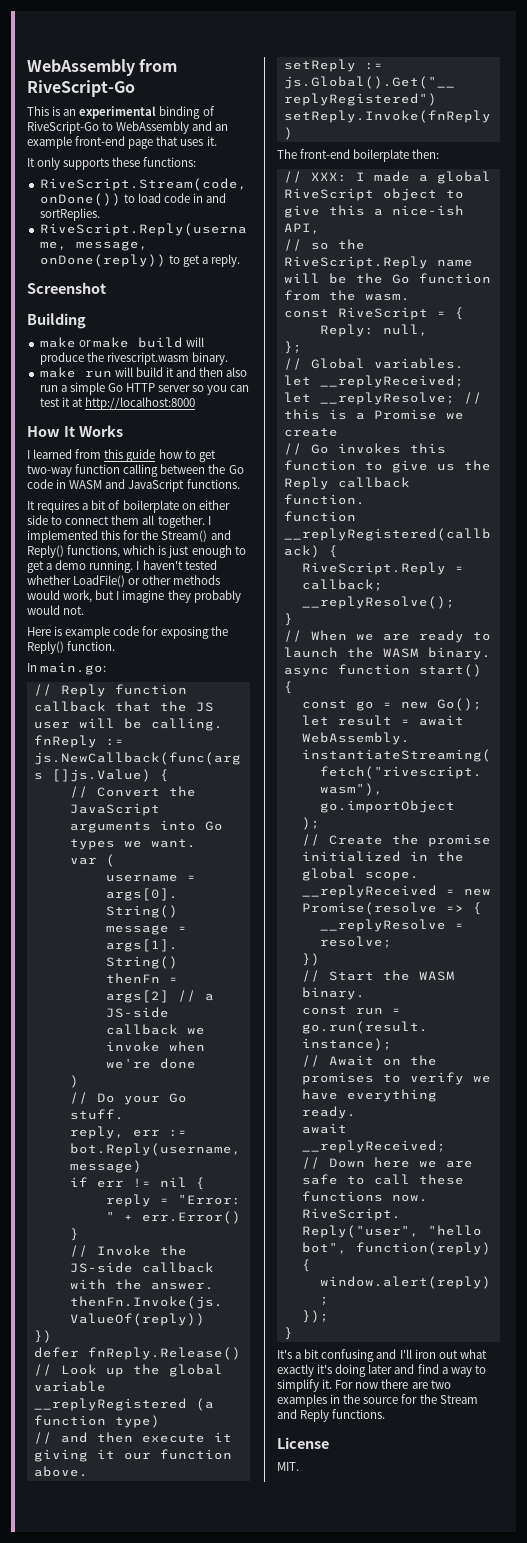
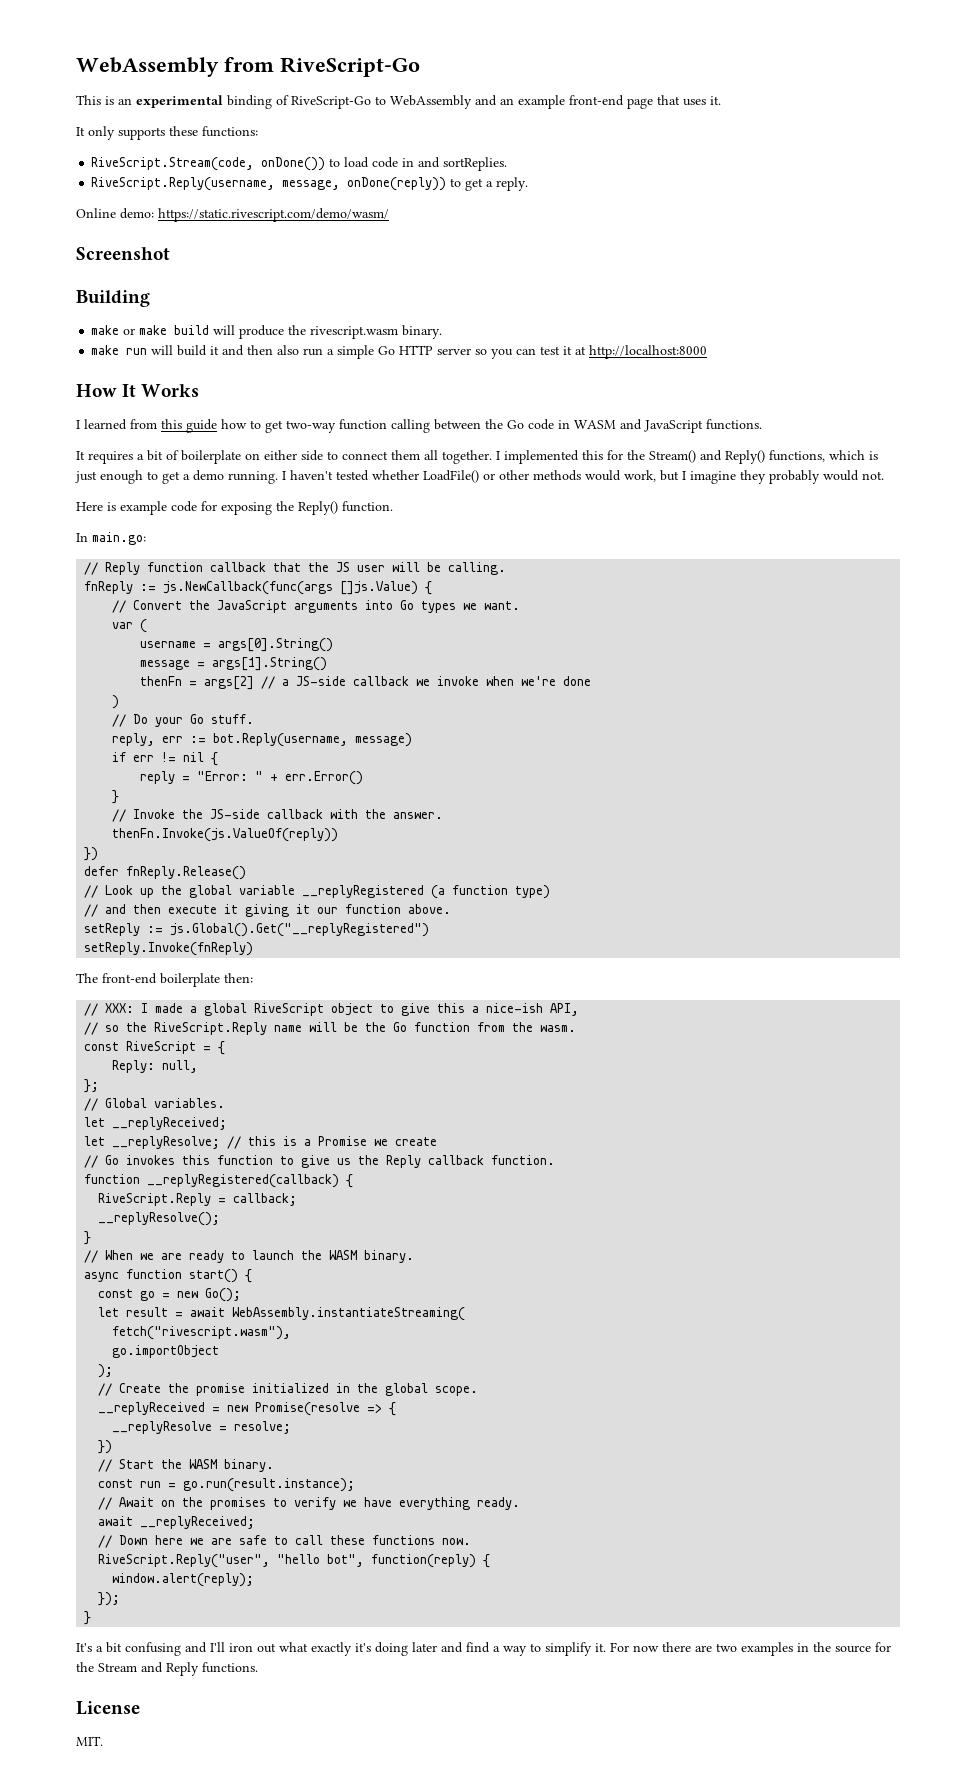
(241, 260) none -> [76,208,389,222] // Online demo: https://static.rivescript.com/demo/wasm/

